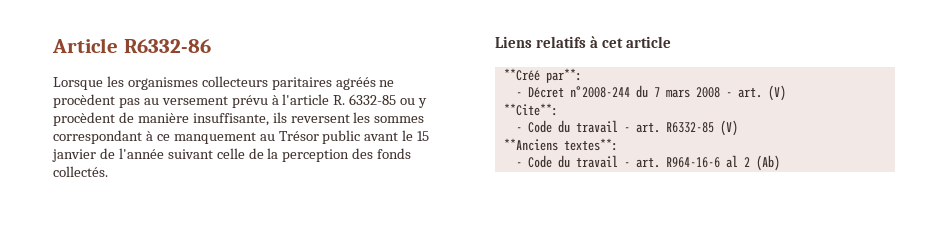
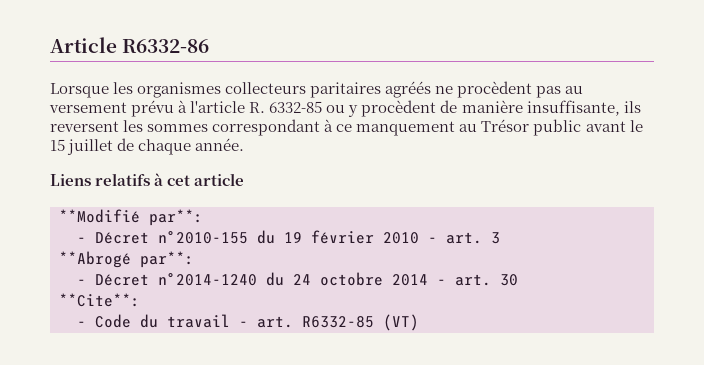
[52,148,412,162] [53,166,108,177] janvier de l'année suivant celle de la perception des fonds collectés. -> [67,138,245,155] juillet de chaque année.
[503,68,582,83] [515,85,786,101] **Créé par**: // - Décret n°2008-244 du 7 mars 2008 - art. (V) -> [59,209,203,226] [77,230,500,244] [59,251,194,268] [77,272,518,286] **Modifié par**: // - Décret n°2010-155 du 19 février 2010 - art. 3 // **Abrogé par**: // - Décret n°2014-1240 du 24 octobre 2014 - art. 30
[719,120,738,136] [503,138,618,151] [515,155,780,171] (V) // **Anciens textes**: // - Code du travail - art. R964-16-6 al 2 (Ab) -> [383,314,419,331] (VT)

